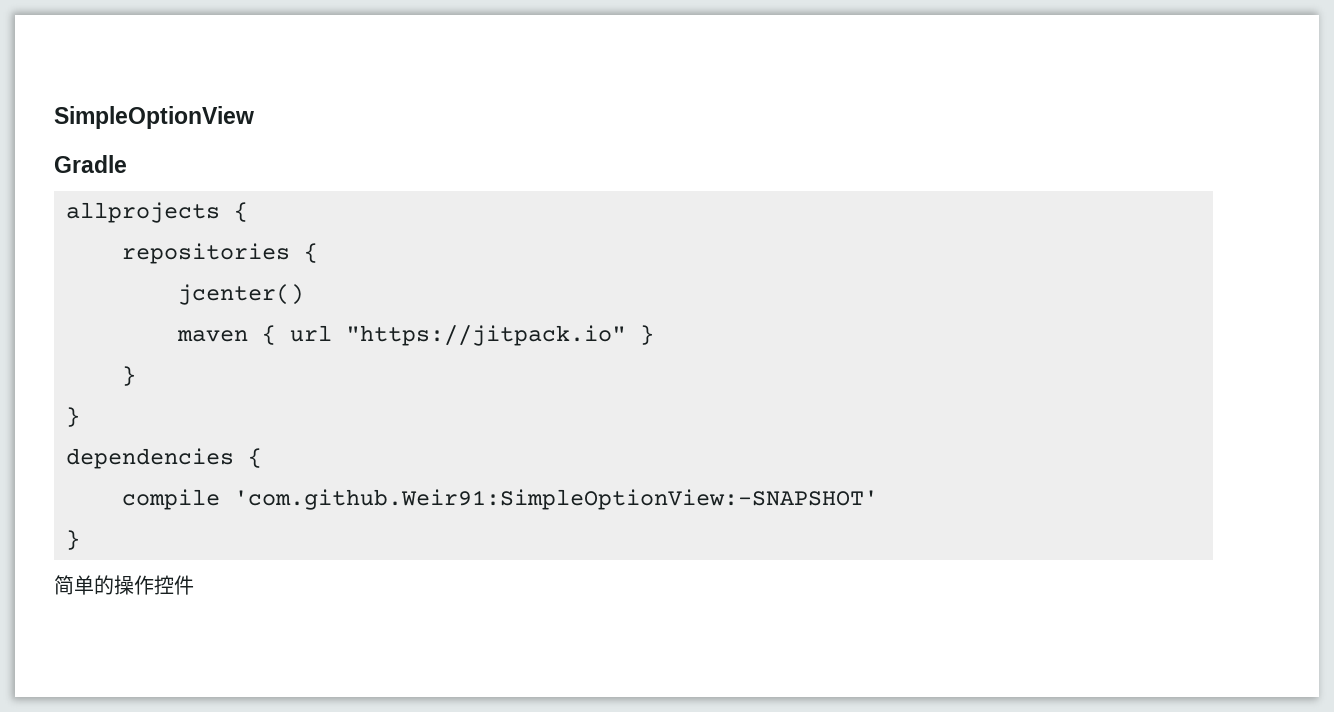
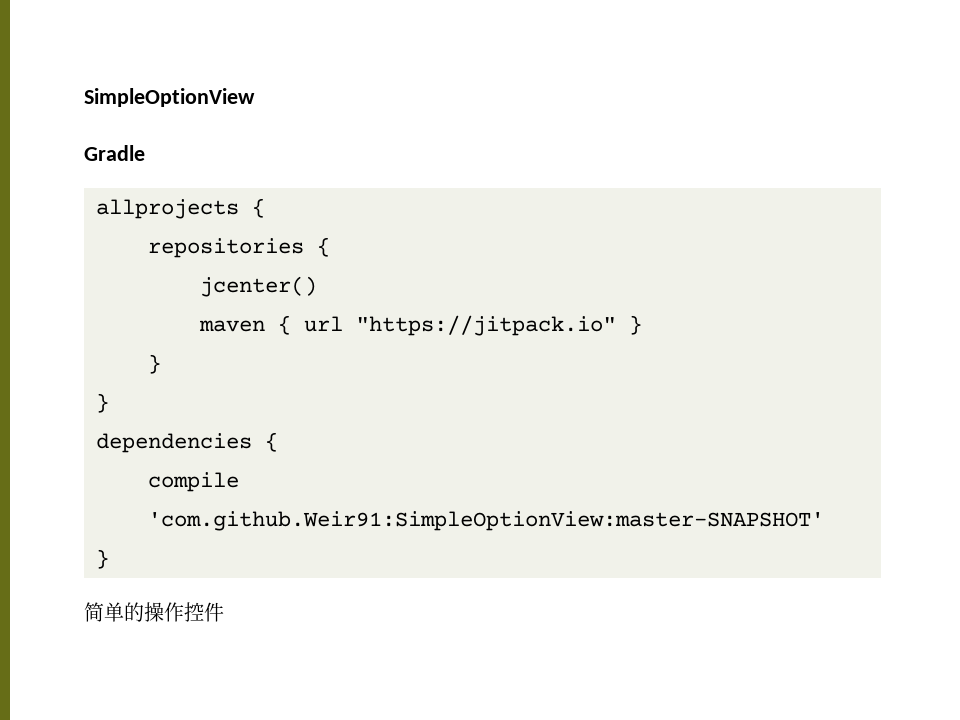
[234,489,878,510] 'com.github.Weir91:SimpleOptionView:-SNAPSHOT' -> [148,511,824,531] 'com.github.Weir91:SimpleOptionView:master-SNAPSHOT'

